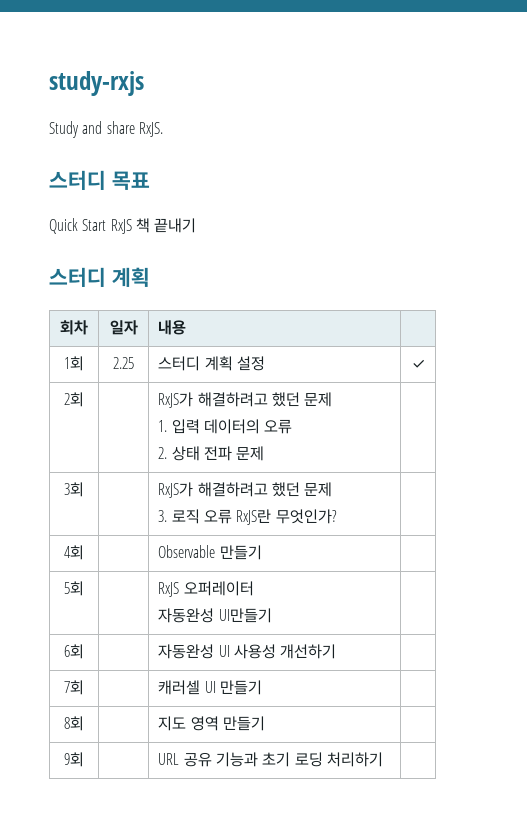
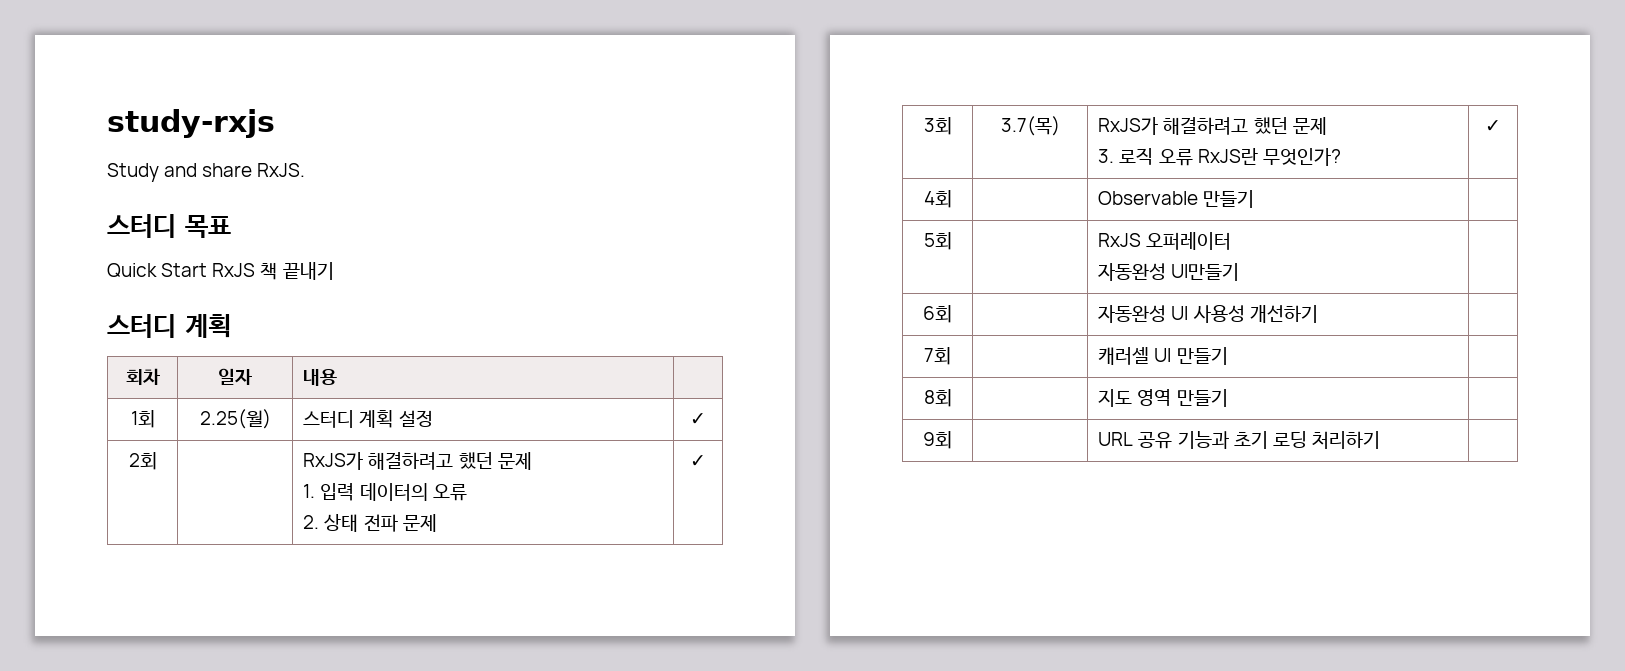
[113,357,134,369] 2.25 -> [199,409,271,429] 2.25(월)
(265, 453) none -> [690,455,706,467] ✓
(84, 489) none -> [1000,116,1060,136] 3.7(목)
(337, 516) none -> [1485,120,1501,132] ✓

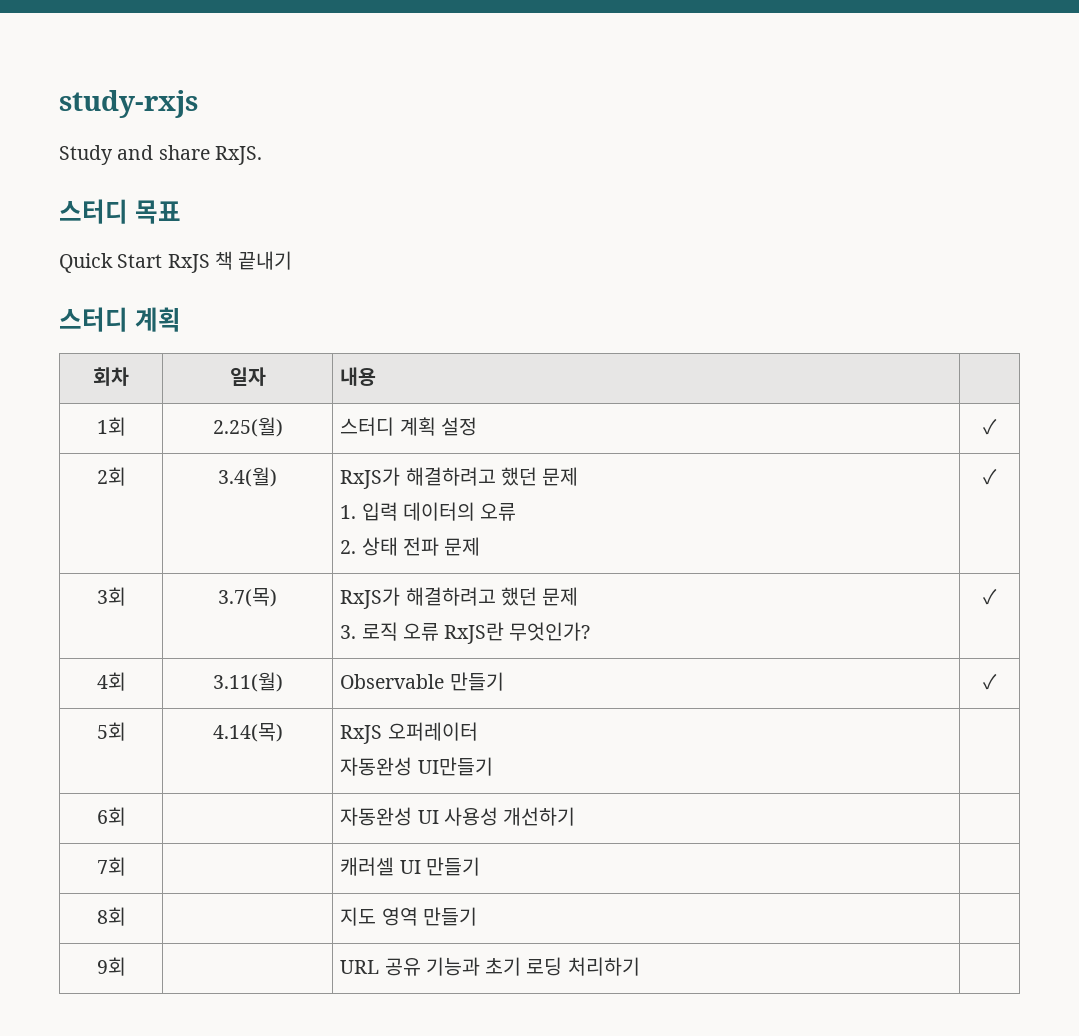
(157, 461) none -> [218,467,277,487] 3.4(월)
(952, 199) none -> [212,672,283,692] 3.11(월)
(1255, 199) none -> [983,673,997,690] ✓
(952, 241) none -> [212,723,283,742] 4.14(목)

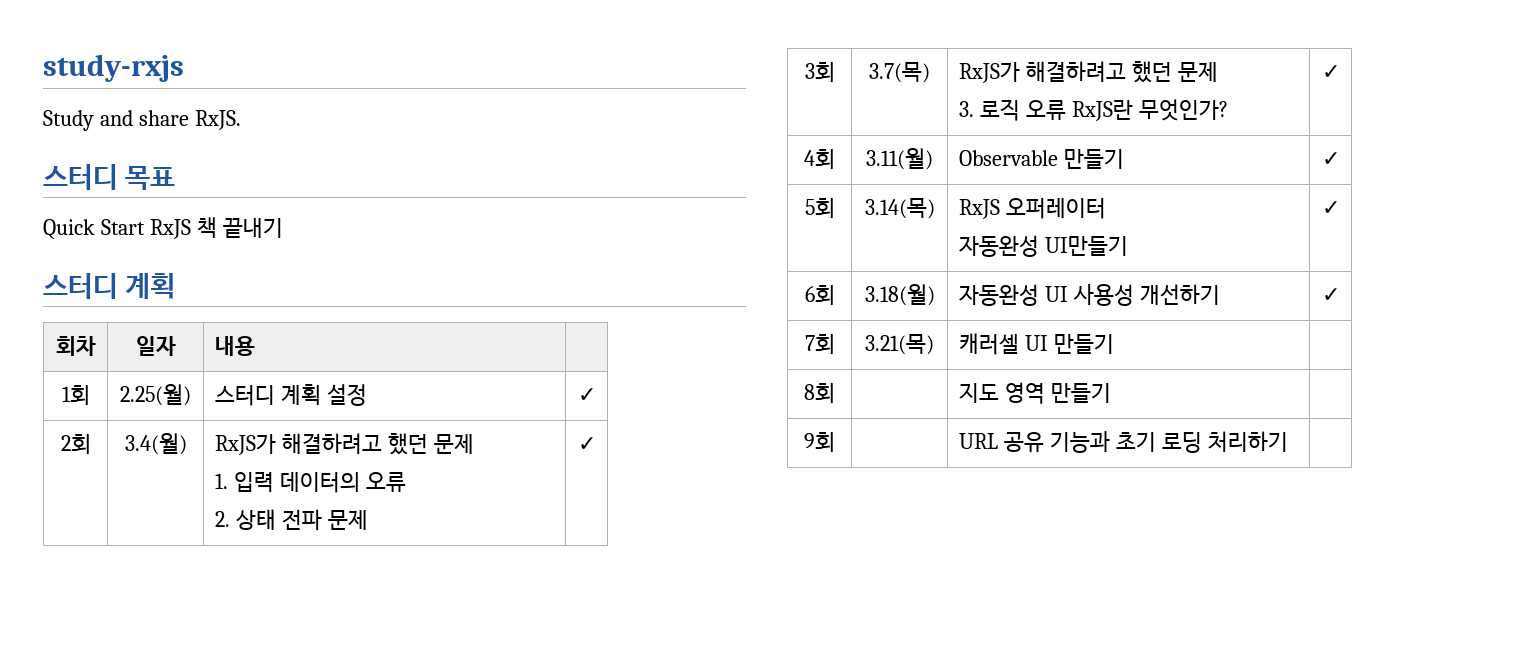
[212,723,283,742] 4.14(목) -> [864,198,935,219] 3.14(목)
(493, 766) none -> [1321,201,1340,215] ✓
(126, 816) none -> [864,284,935,306] 3.18(월)
(576, 816) none -> [1321,288,1340,302] ✓
(126, 866) none -> [865,334,934,355] 3.21(목)

